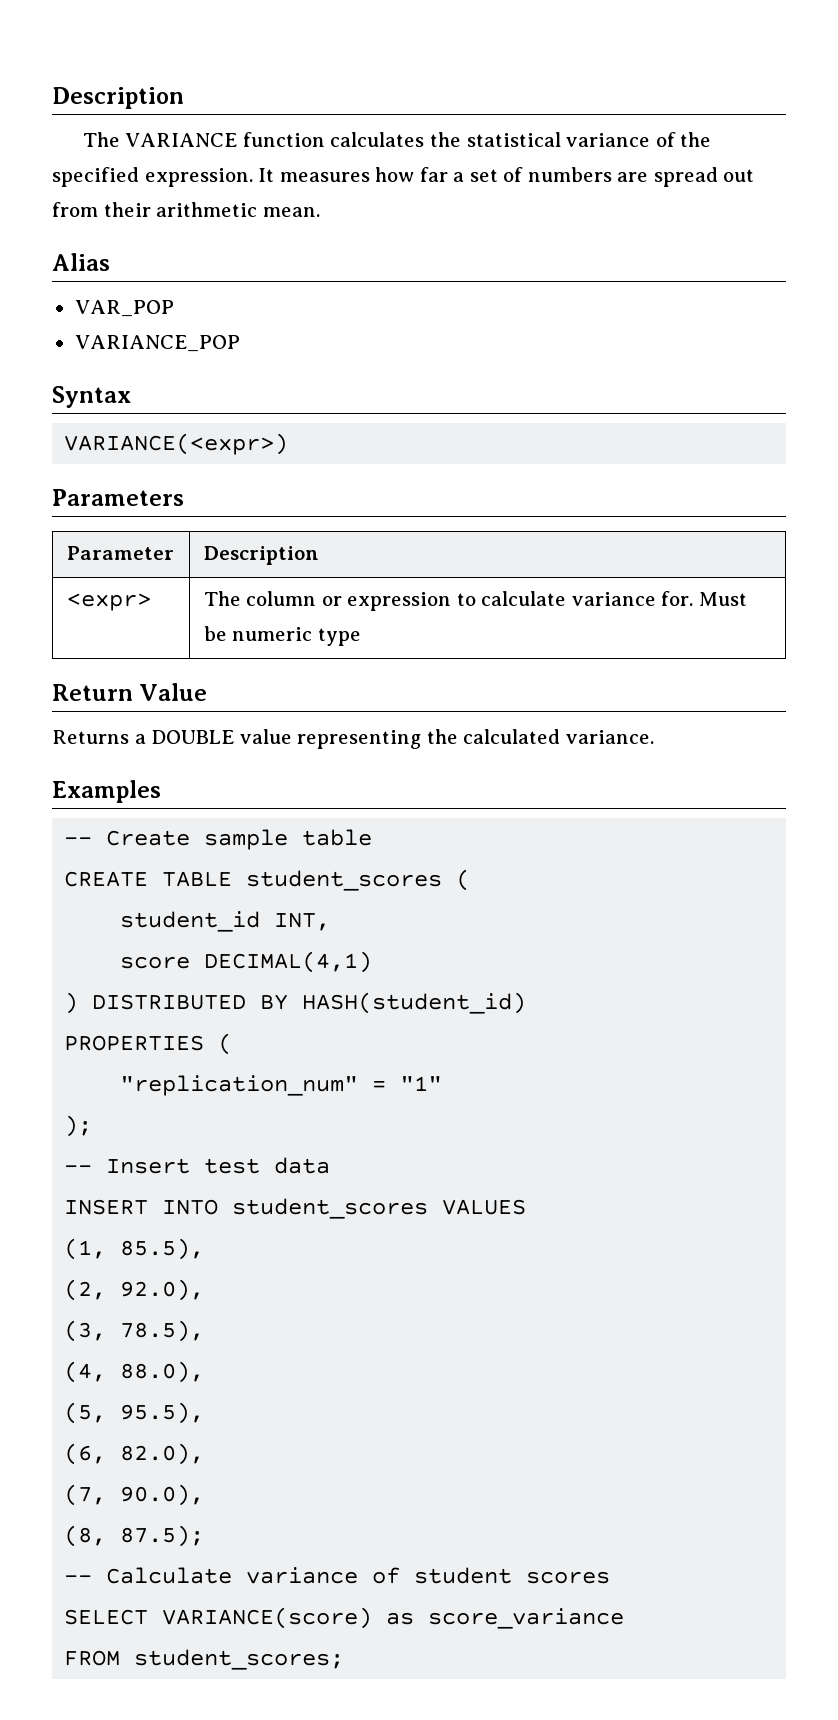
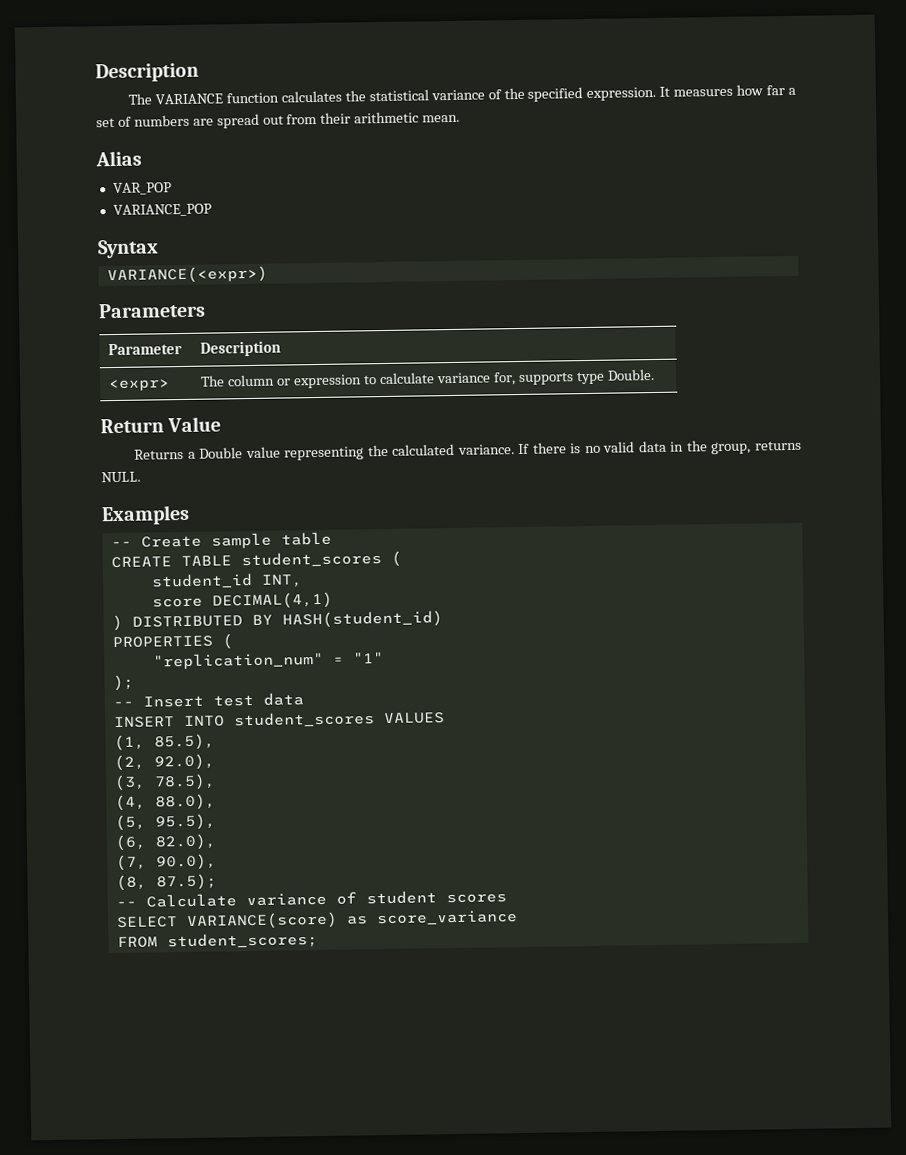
[661,591,748,606] [203,626,313,641] for. Must be numeric -> [492,372,574,386] for, supports
(361, 637) none -> [606,368,655,381] Double.
[151,730,235,744] DOUBLE -> [199,447,244,459] Double
(654, 737) none -> [518,440,803,455] [101,471,141,483] If there is no valid data in the group, returns NULL.

